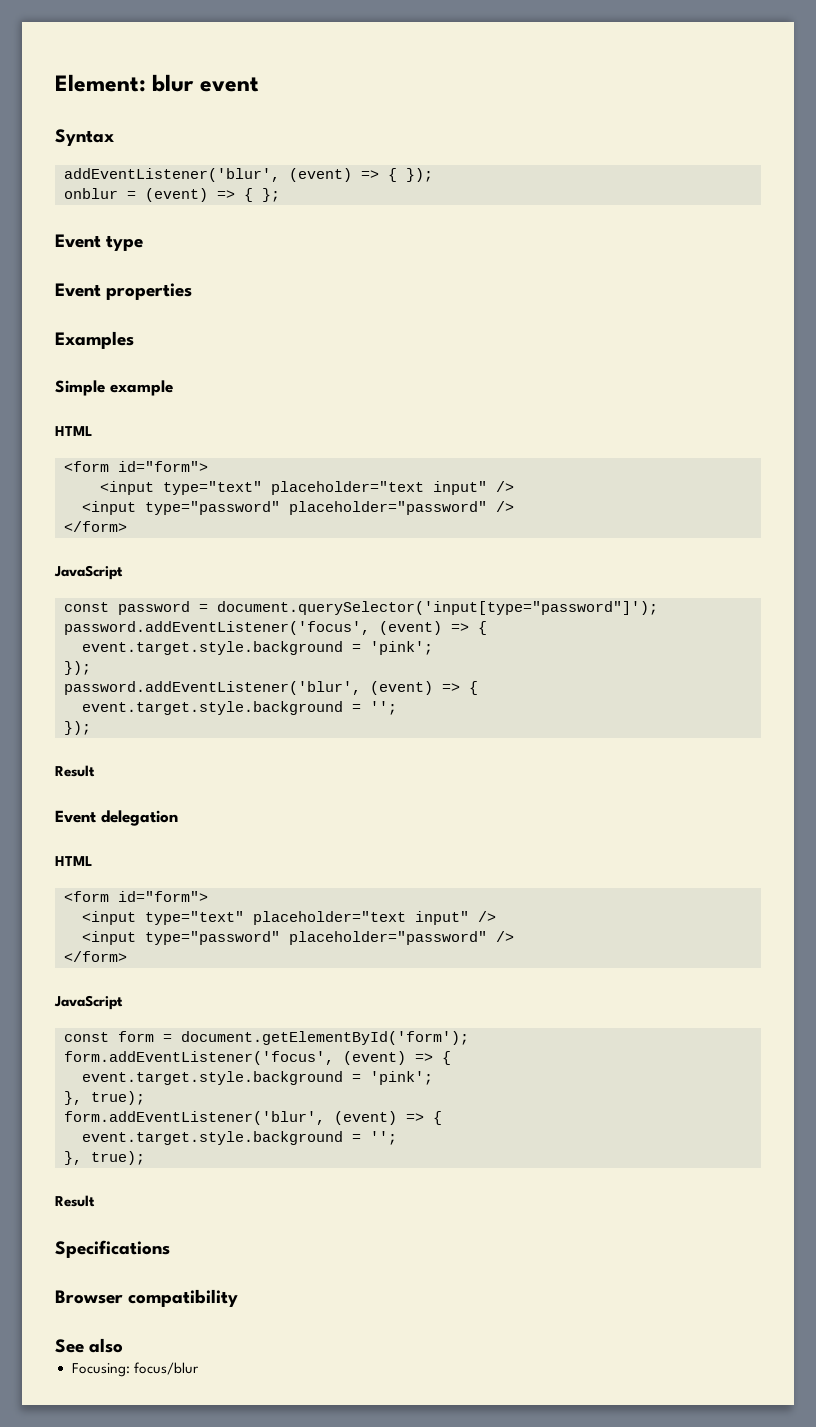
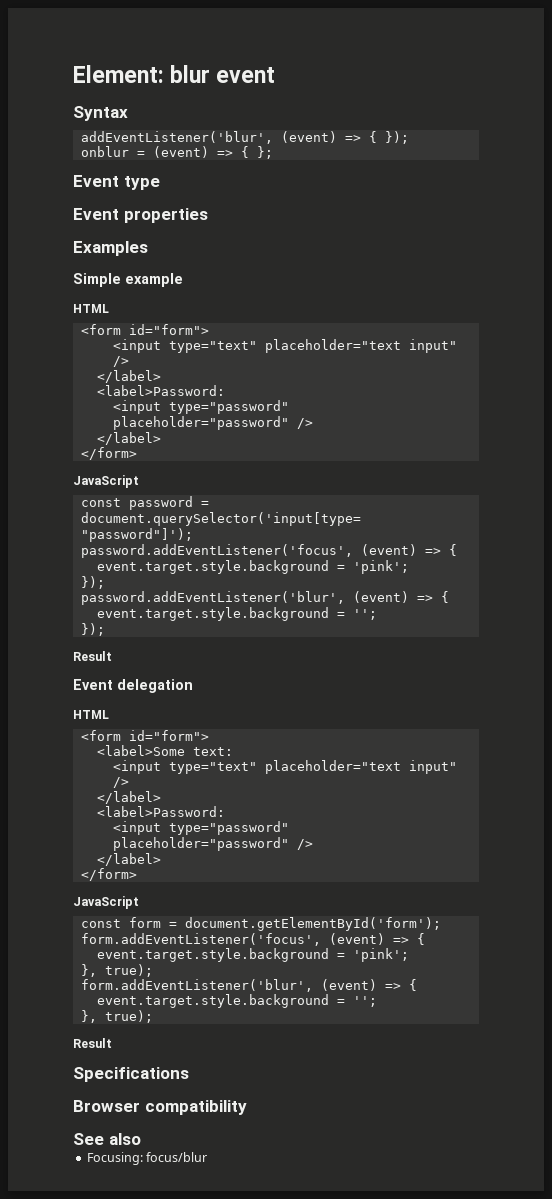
[82,501,514,515] // <input type="password" placeholder="password" /> -> [96,370,161,383] [96,385,225,396] [112,400,289,414] [112,416,313,430] [96,432,161,445] // </label> // <label>Password: // <input type="password" placeholder="password" /> // </label>
[82,911,496,925] [82,931,514,945] // <input type="text" placeholder="text input" /> // <input type="password" placeholder="password" /> -> [96,745,233,756] [112,760,457,774] [112,777,129,788] [96,791,161,804] [96,806,225,817] [112,821,289,835] [112,837,313,851] [96,853,161,866] // <label>Some text: // <input type="text" placeholder="text input" /> // </label> // <label>Password: // <input type="password" placeholder="password" /> // </label>

